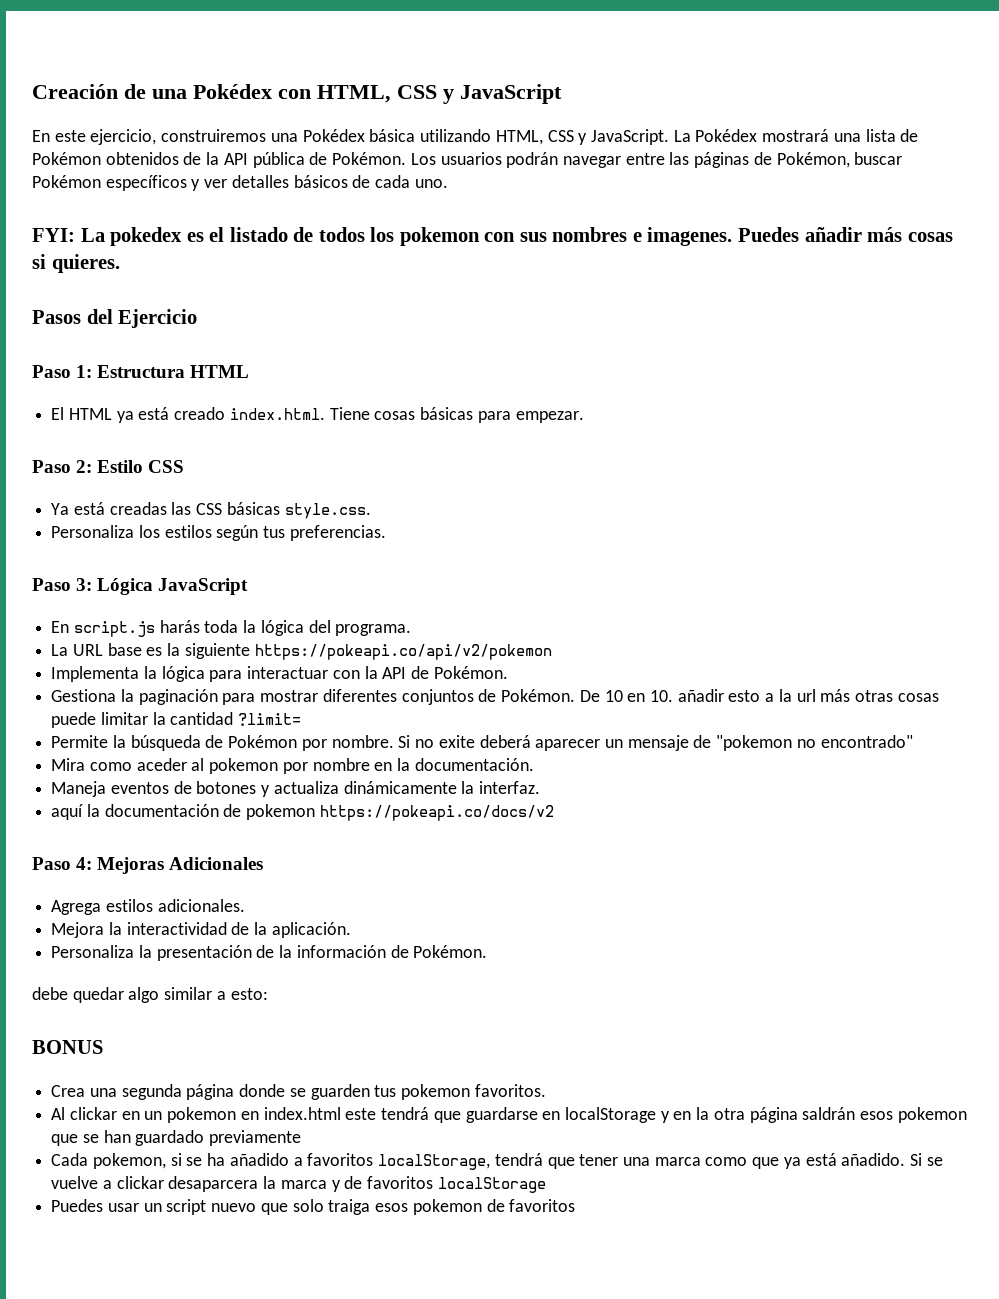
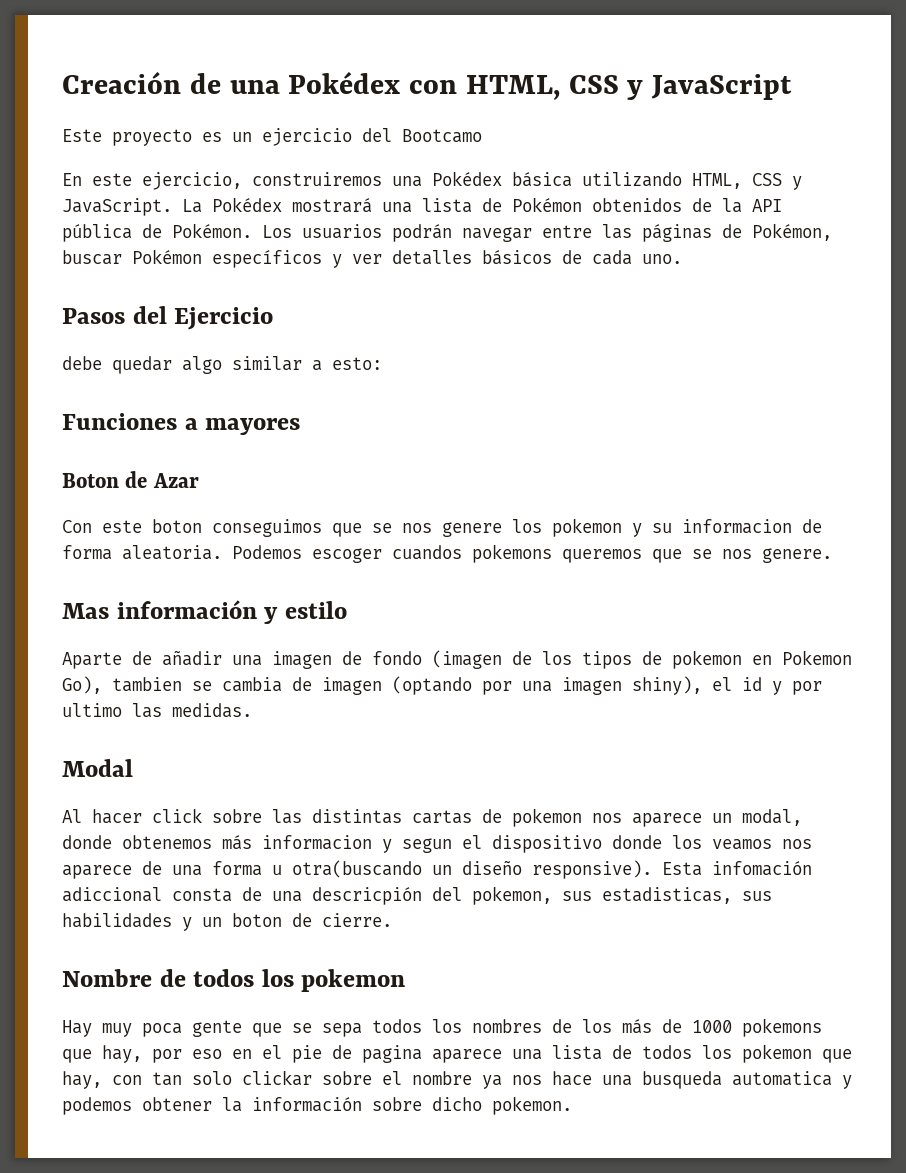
(562, 94) none -> [62,128,482,146] // Este proyecto es un ejercicio del Bootcamo
[32,227,953,246] [32,254,120,273] [32,309,198,328] [32,365,250,378] [51,407,584,423] [32,460,185,473] [51,502,371,519] [51,525,386,541] [32,578,249,595] [51,620,412,637] [51,643,552,660] [51,666,508,682] [51,689,939,705] [51,712,302,728] [51,735,913,751] [51,758,534,774] [51,781,541,797] [51,804,554,821] [32,857,264,874] [51,899,245,915] [51,922,351,938] [51,945,488,961] FYI: La pokedex es el listado de todos los pokemon con sus nombres e imagenes. Puedes añadir más cosas si quieres. // Pasos del Ejercicio // Paso 1: Estructura HTML // El HTML ya está creado index.html. Tiene cosas básicas para empezar. // Paso 2: Estilo CSS // Ya está creadas las CSS básicas style.css. // Personaliza los estilos según tus preferencias. // Paso 3: Lógica JavaScript // En script.js harás toda la lógica del programa. // La URL base es la siguiente https://pokeapi.co/api/v2/pokemon // Implementa la lógica para interactuar con la API de Pokémon. // Gestiona la paginación para mostrar diferentes conjuntos de Pokémon. De 10 en 10. añadir esto a la url más otras cosas puede limitar la cantidad ?limit= // Permite la búsqueda de Pokémon por nombre. Si no exite deberá aparecer un mensaje de "pokemon no encontrado" // Mira como aceder al pokemon por nombre en la documentación. // Maneja eventos de botones y actualiza dinámicamente la interfaz. // aquí la documentación de pokemon https://pokeapi.co/docs/v2 // Paso 4: Mejoras Adicionales // Agrega estilos adicionales. // Mejora la interactividad de la aplicación. // Personaliza la presentación de la información de Pokémon. -> [62,306,274,330] Pasos del Ejercicio
[32,1040,103,1054] [51,1084,546,1100] [51,1107,967,1123] [51,1130,302,1146] [51,1153,943,1170] [51,1176,546,1193] [51,1199,576,1215] BONUS // Crea una segunda página donde se guarden tus pokemon favoritos. // Al clickar en un pokemon en index.html este tendrá que guardarse en localStorage y en la otra página saldrán esos pokemon que se han guardado previamente // Cada pokemon, si se ha añadido a favoritos localStorage, tendrá que tener una marca como que ya está añadido. Si se vuelve a clickar desaparcera la marca y de favoritos localStorage // Puedes usar un script nuevo que solo traiga esos pokemon de favoritos -> [62,413,301,435] [62,471,199,488] [62,518,822,537] [62,544,832,563] [62,600,347,624] [62,650,852,669] [62,676,822,695] [62,703,252,718] [62,759,133,777] [62,808,802,827] [62,835,812,853] [62,860,812,879] [62,886,772,905] [62,913,392,931] [62,969,406,992] [62,1018,822,1037] [62,1044,852,1063] [62,1070,852,1089] [62,1096,572,1115] Funciones a mayores // Boton de Azar // Con este boton conseguimos que se nos genere los pokemon y su informacion de forma aleatoria. Podemos escoger cuandos pokemons queremos que se nos genere. // Mas información y estilo // Aparte de añadir una imagen de fondo (imagen de los tipos de pokemon en Pokemon Go), tambien se cambia de imagen (optando por una imagen shiny), el id y por ultimo las medidas. // Modal // Al hacer click sobre las distintas cartas de pokemon nos aparece un modal, donde obtenemos más informacion y segun el dispositivo donde los veamos nos aparece de una forma u otra(buscando un diseño responsive). Esta infomación adiccional consta de una descricpión del pokemon, sus estadisticas, sus habilidades y un boton de cierre. // Nombre de todos los pokemon // Hay muy poca gente que se sepa todos los nombres de los más de 1000 pokemons que hay, por eso en el pie de pagina aparece una lista de todos los pokemon que hay, con tan solo clickar sobre el nombre ya nos hace una busqueda automatica y podemos obtener la información sobre dicho pokemon.

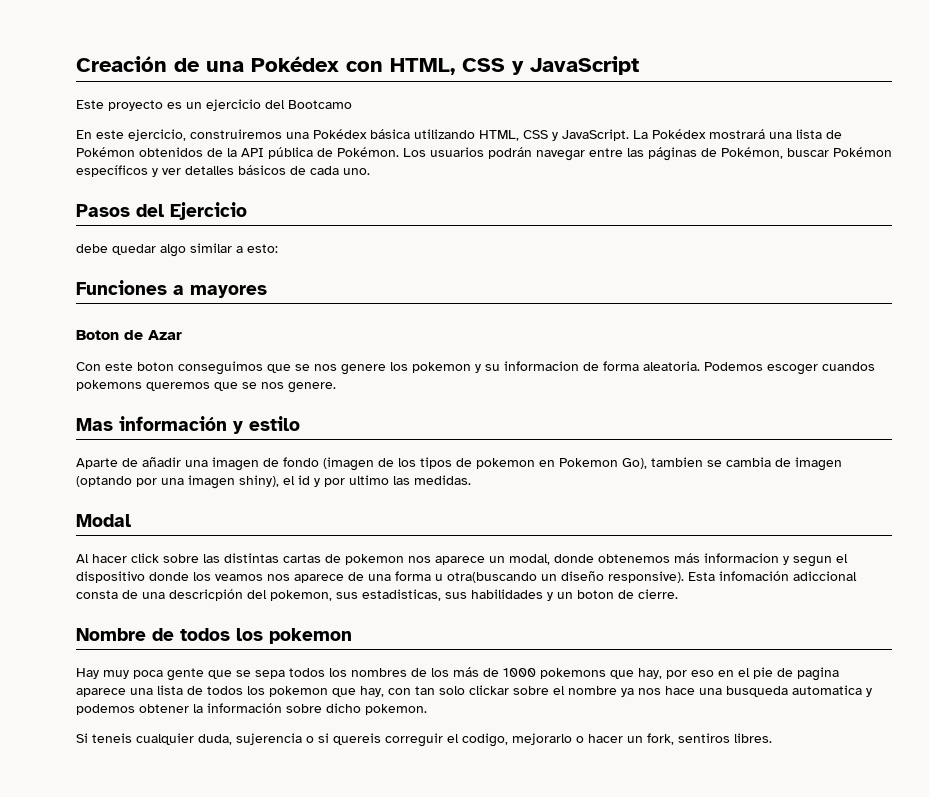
(572, 1105) none -> [76,733,772,747] // Si teneis cualquier duda, sujerencia o si quereis correguir el codigo, mejorarlo o hacer un fork, sentiros libres.

